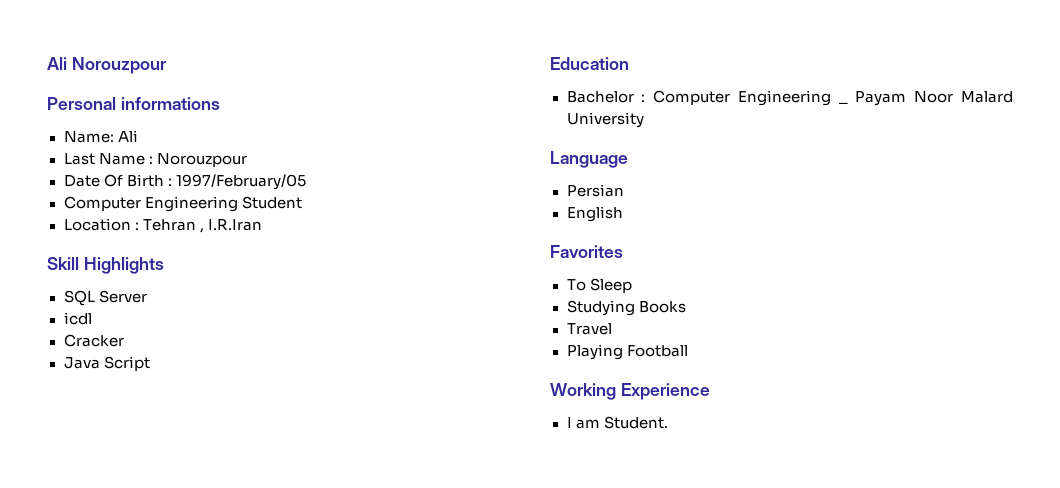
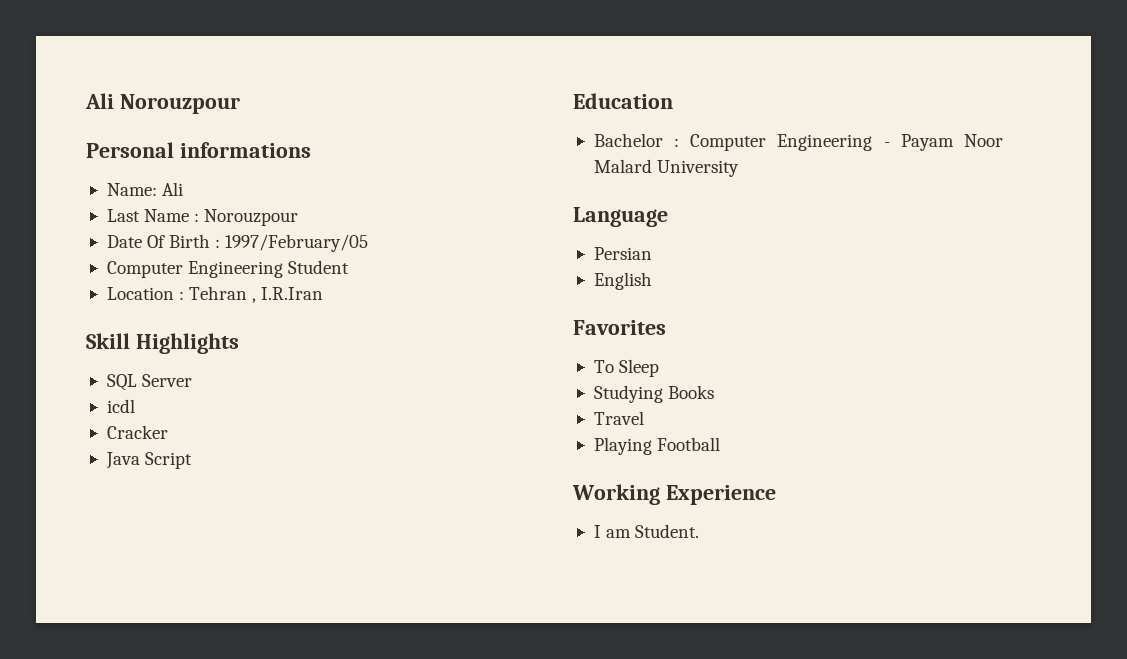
[838,102,848,104] _ -> [883,142,890,147] -

